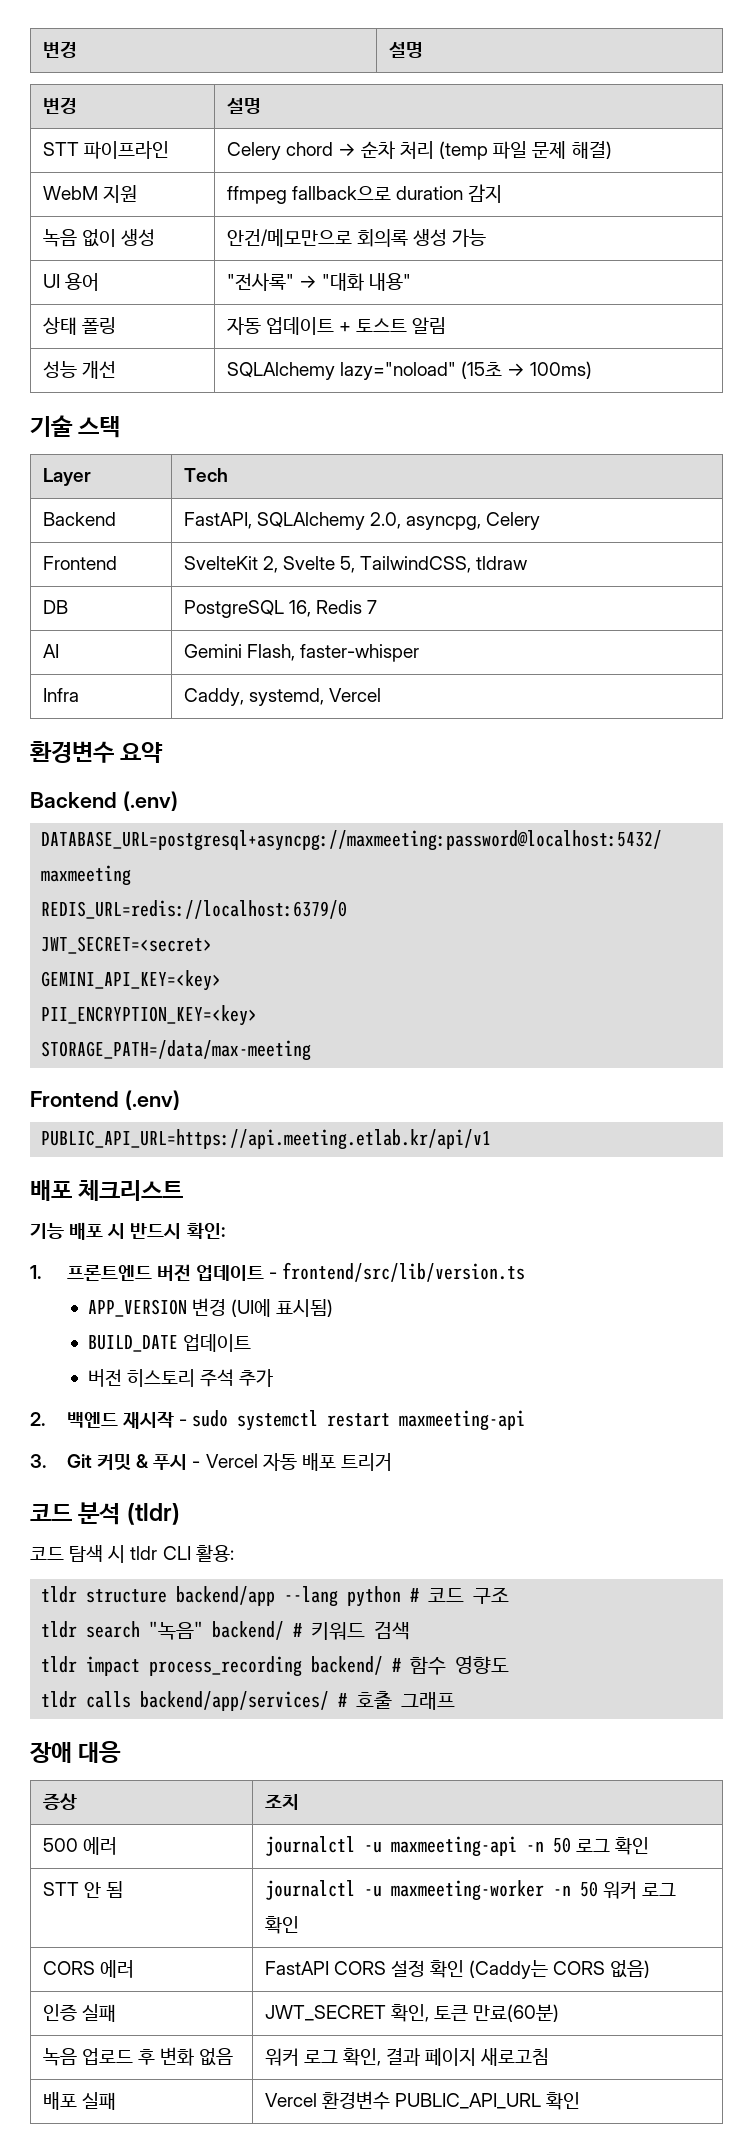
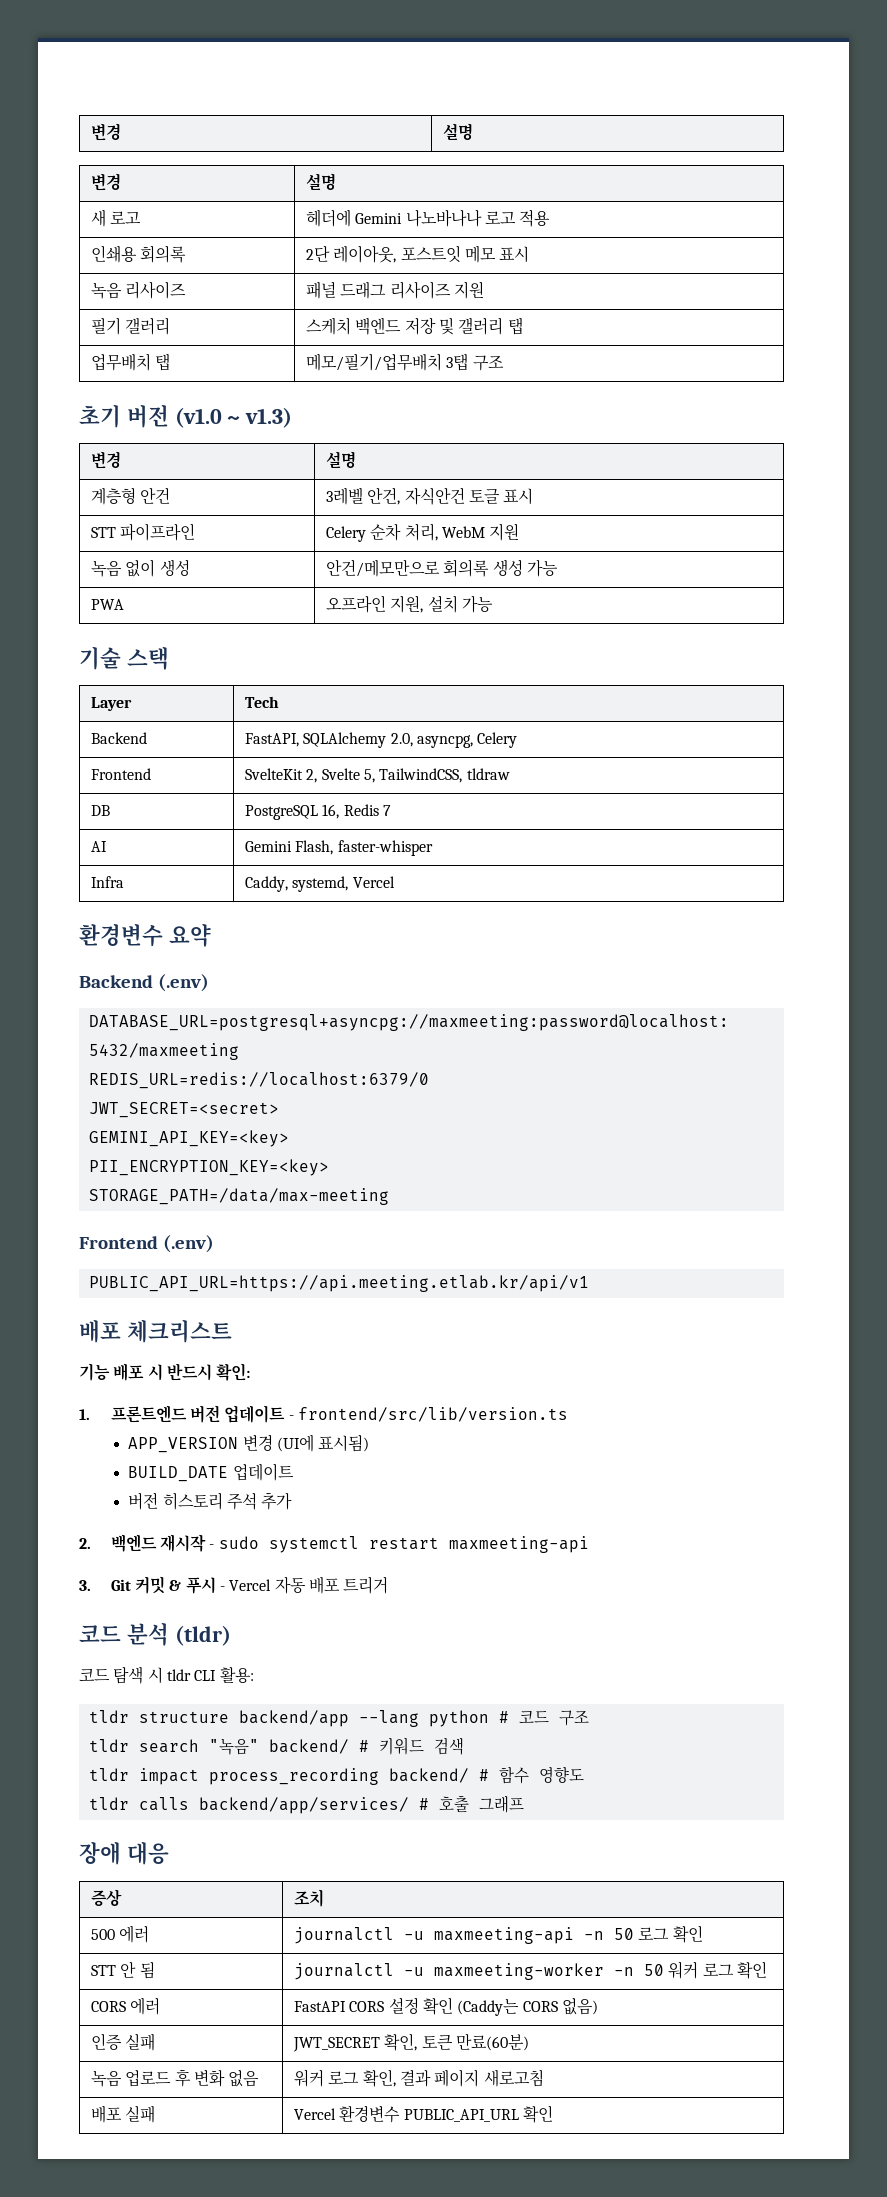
[42,141,169,159] [226,141,612,160] [42,185,137,203] [226,184,502,204] STT 파이프라인 | Celery chord → 순차 처리 (temp 파일 문제 해결) // WebM 지원 | ffmpeg fallback으로 duration 감지 -> [91,209,142,227] [306,209,551,227] [91,245,187,263] [306,245,530,263] [91,281,187,299] [306,281,485,299] [91,317,171,335] [306,317,523,335] [91,353,171,371] [306,353,504,371] [79,404,293,428] [91,451,122,469] [326,451,357,468] [91,487,171,505] [326,487,534,505] [91,523,196,541] [326,523,520,542] 새 로고 | 헤더에 Gemini 나노바나나 로고 적용 // 인쇄용 회의록 | 2단 레이아웃, 포스트잇 메모 표시 // 녹음 리사이즈 | 패널 드래그 리사이즈 지원 // 필기 갤러리 | 스케치 백엔드 저장 및 갤러리 탭 // 업무배치 탭 | 메모/필기/업무배치 3탭 구조 // 초기 버전 (v1.0 ~ v1.3) // 변경 | 설명 // 계층형 안건 | 3레벨 안건, 자식안건 토글 표시 // STT 파이프라인 | Celery 순차 처리, WebM 지원
[42,273,99,291] [226,273,411,291] [42,317,116,335] [226,317,447,335] [42,361,116,379] [226,361,593,380] UI 용어 | "전사록" → "대화 내용" // 상태 폴링 | 자동 업데이트 + 토스트 알림 // 성능 개선 | SQLAlchemy lazy="noload" (15초 → 100ms) -> [91,599,125,610] [326,595,494,613] PWA | 오프라인 지원, 설치 가능

